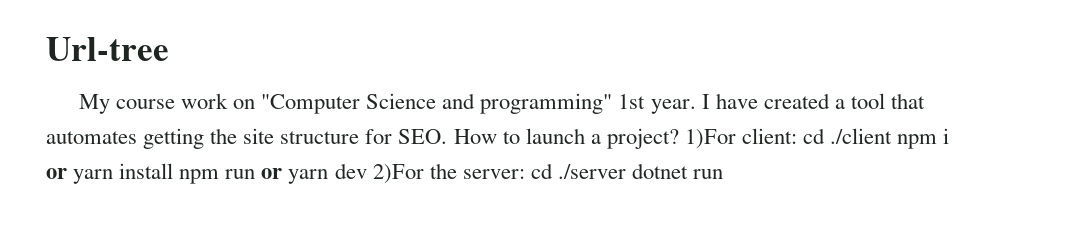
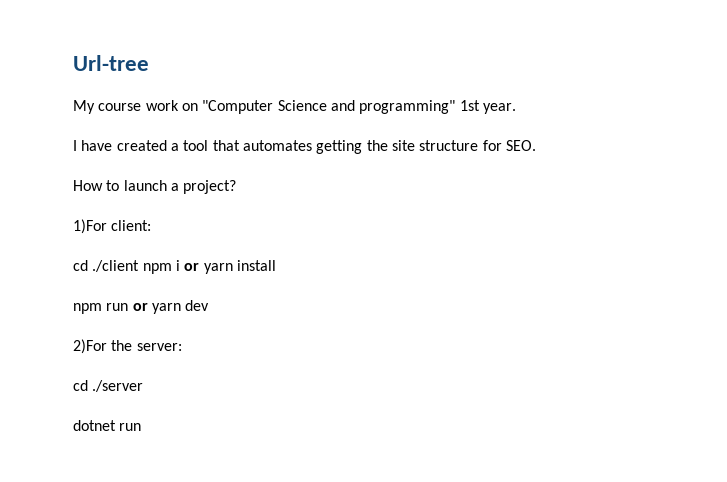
(696, 106) none -> (516, 108) //
(448, 136) none -> (536, 145) //
(679, 138) none -> (237, 187) //
(797, 136) none -> (152, 225) //
(174, 171) none -> (276, 265) //
(367, 171) none -> (210, 305) //
(525, 174) none -> (182, 347) //
(626, 171) none -> (144, 386) //

